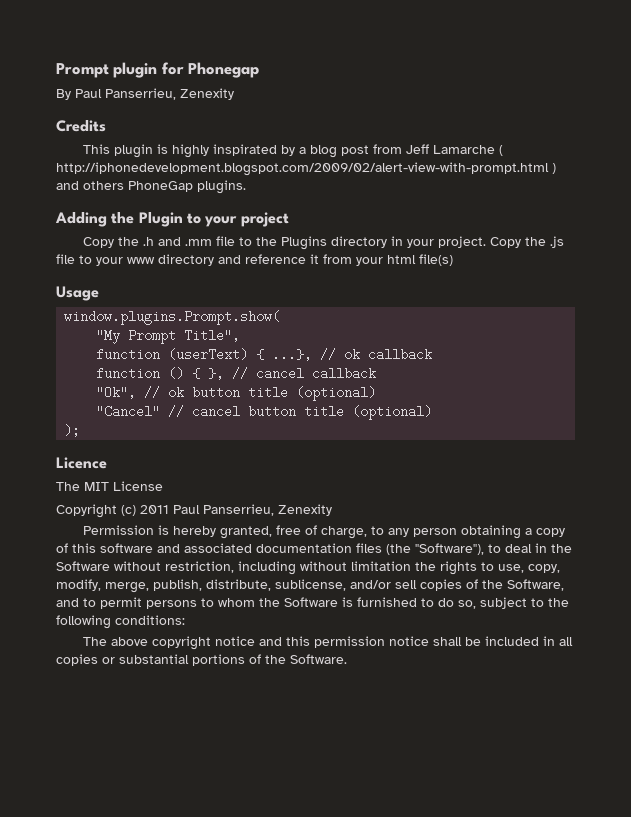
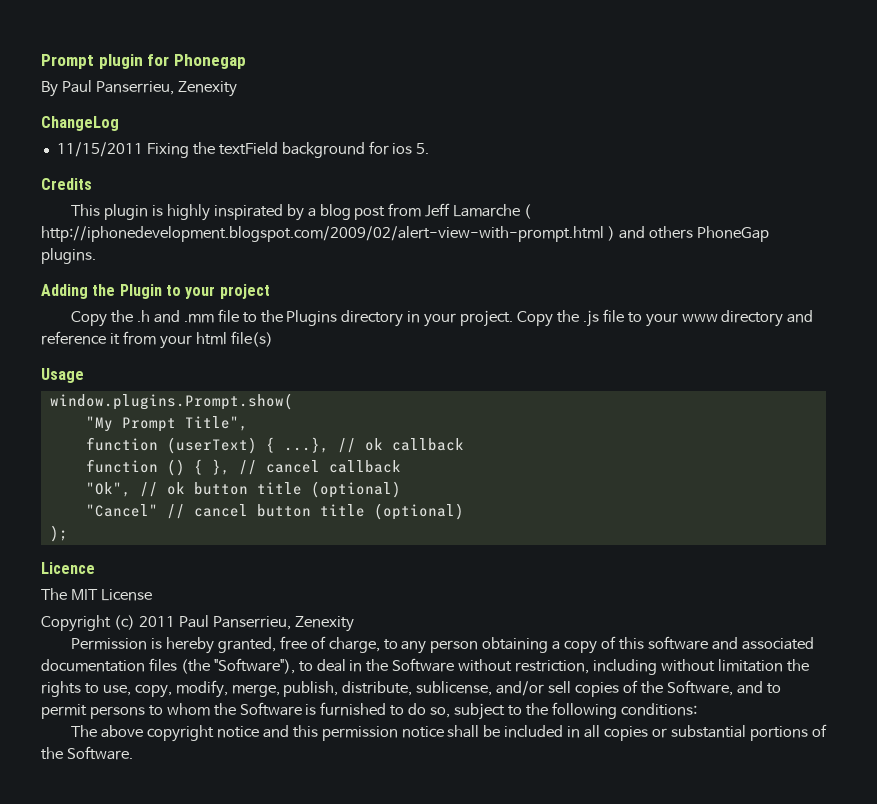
(234, 94) none -> [41,116,119,131] [56,141,430,158] // ChangeLog // 11/15/2011 Fixing the textField background for ios 5.

